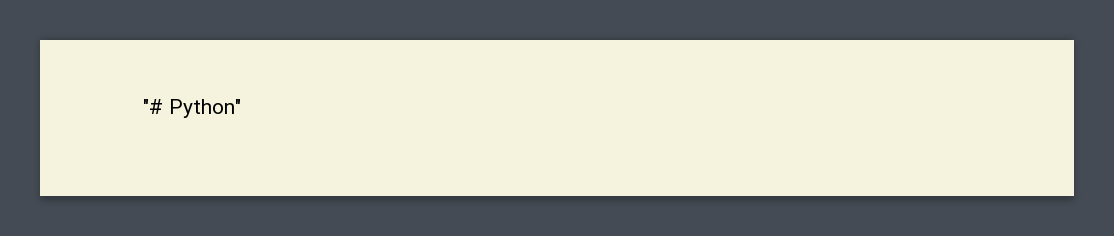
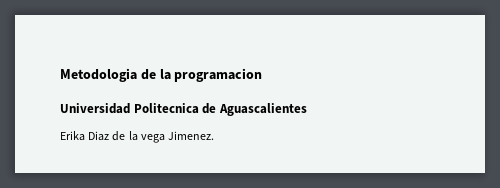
[143,99,241,118] "# Python" -> [60,68,263,82] [60,103,307,116] [60,131,215,143] Metodologia de la programacion // Universidad Politecnica de Aguascalientes // Erika Diaz de la vega Jimenez.

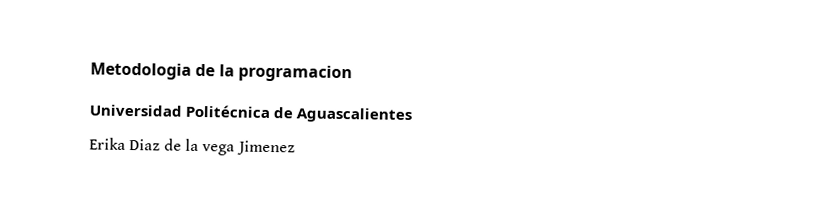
[133,103,199,114] Politecnica -> [185,104,271,119] Politécnica
[168,131,215,140] Jimenez. -> [236,140,295,156] Jimenez

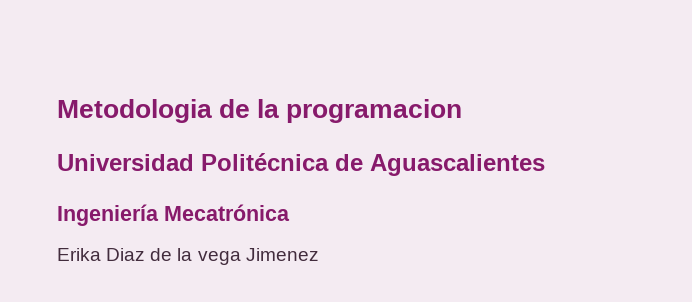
(413, 115) none -> [57,204,290,226] // Ingeniería Mecatrónica

